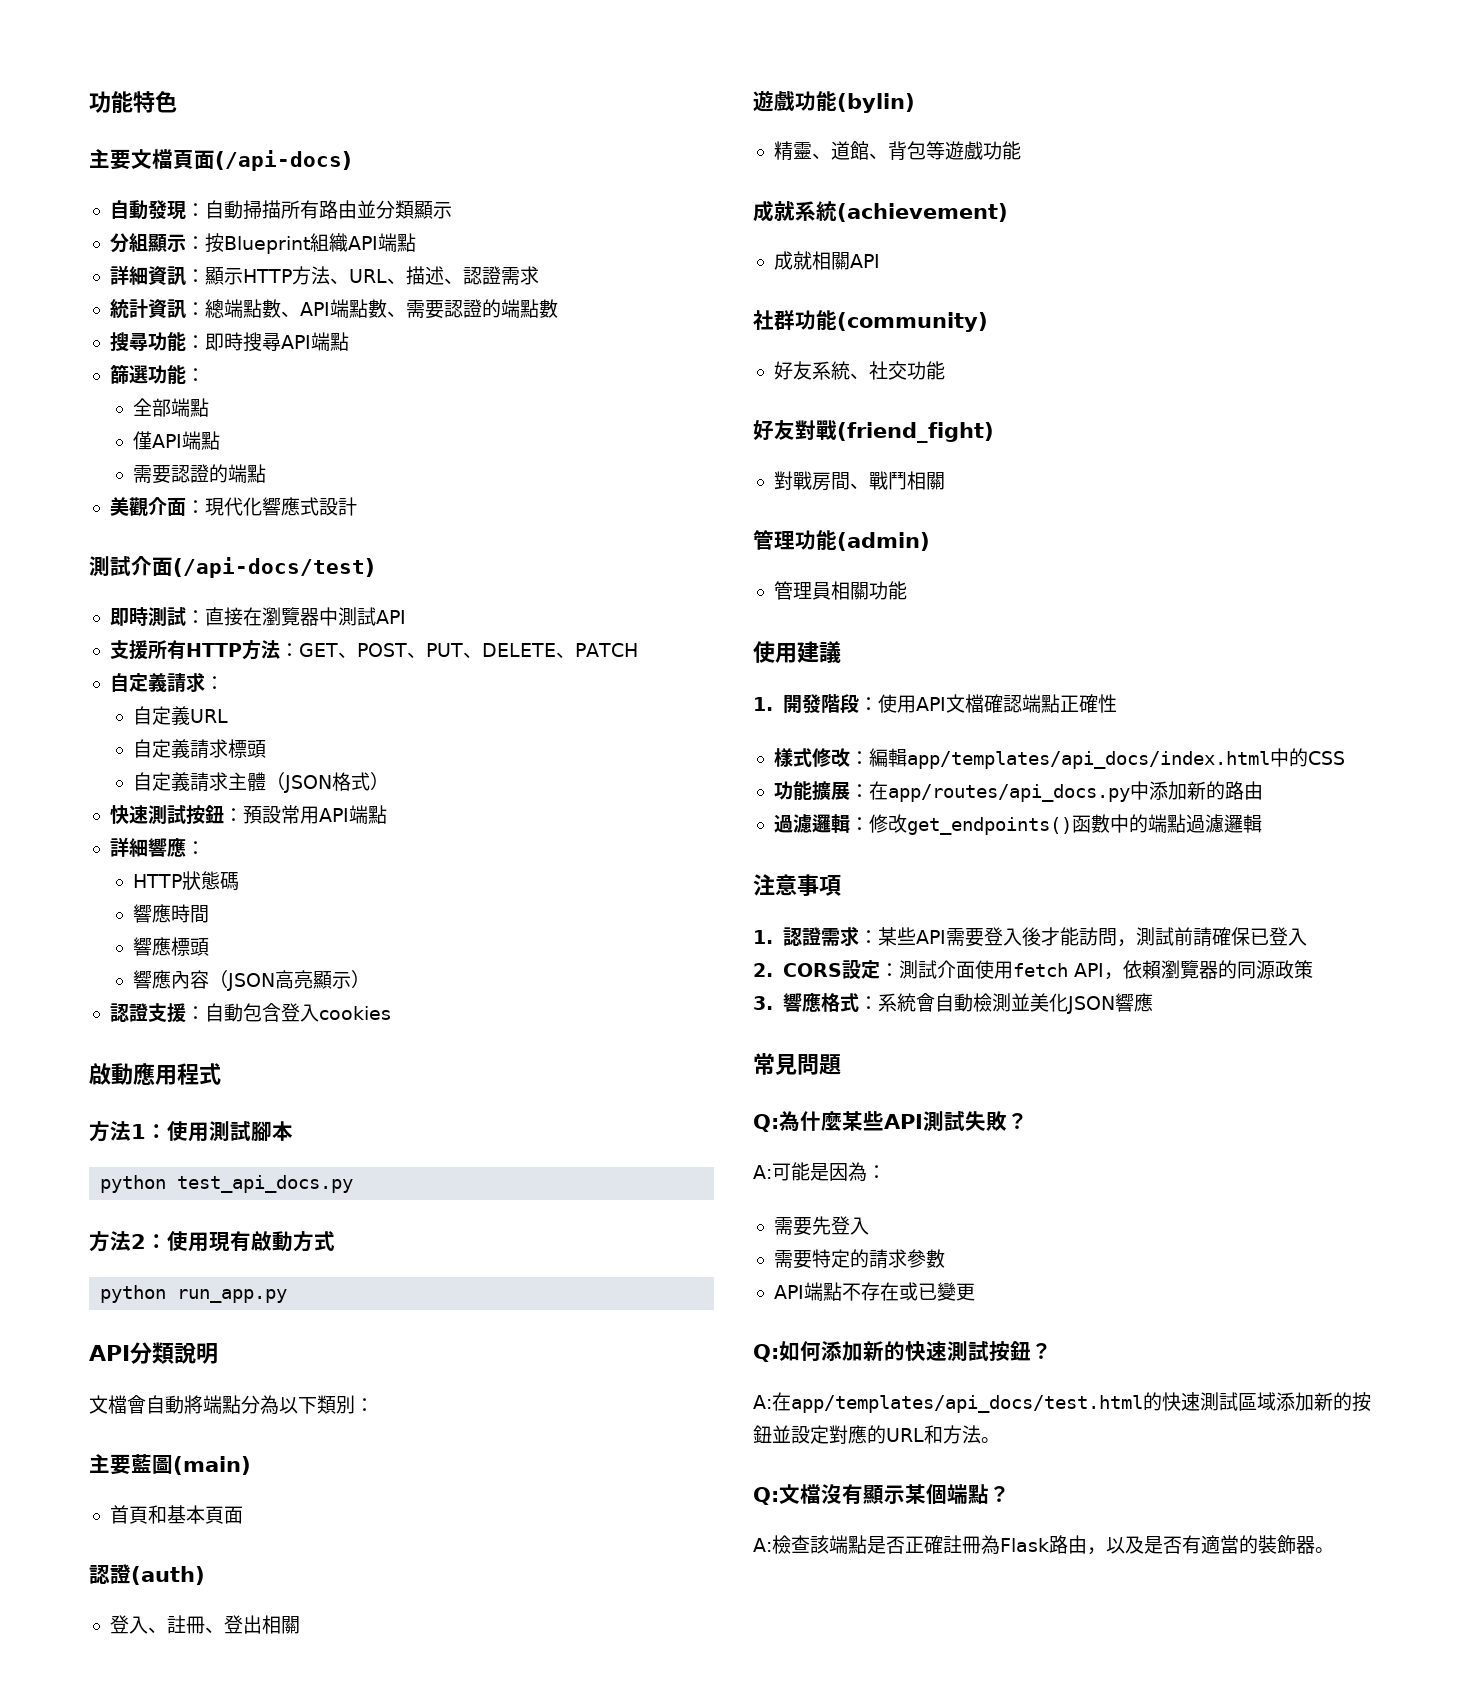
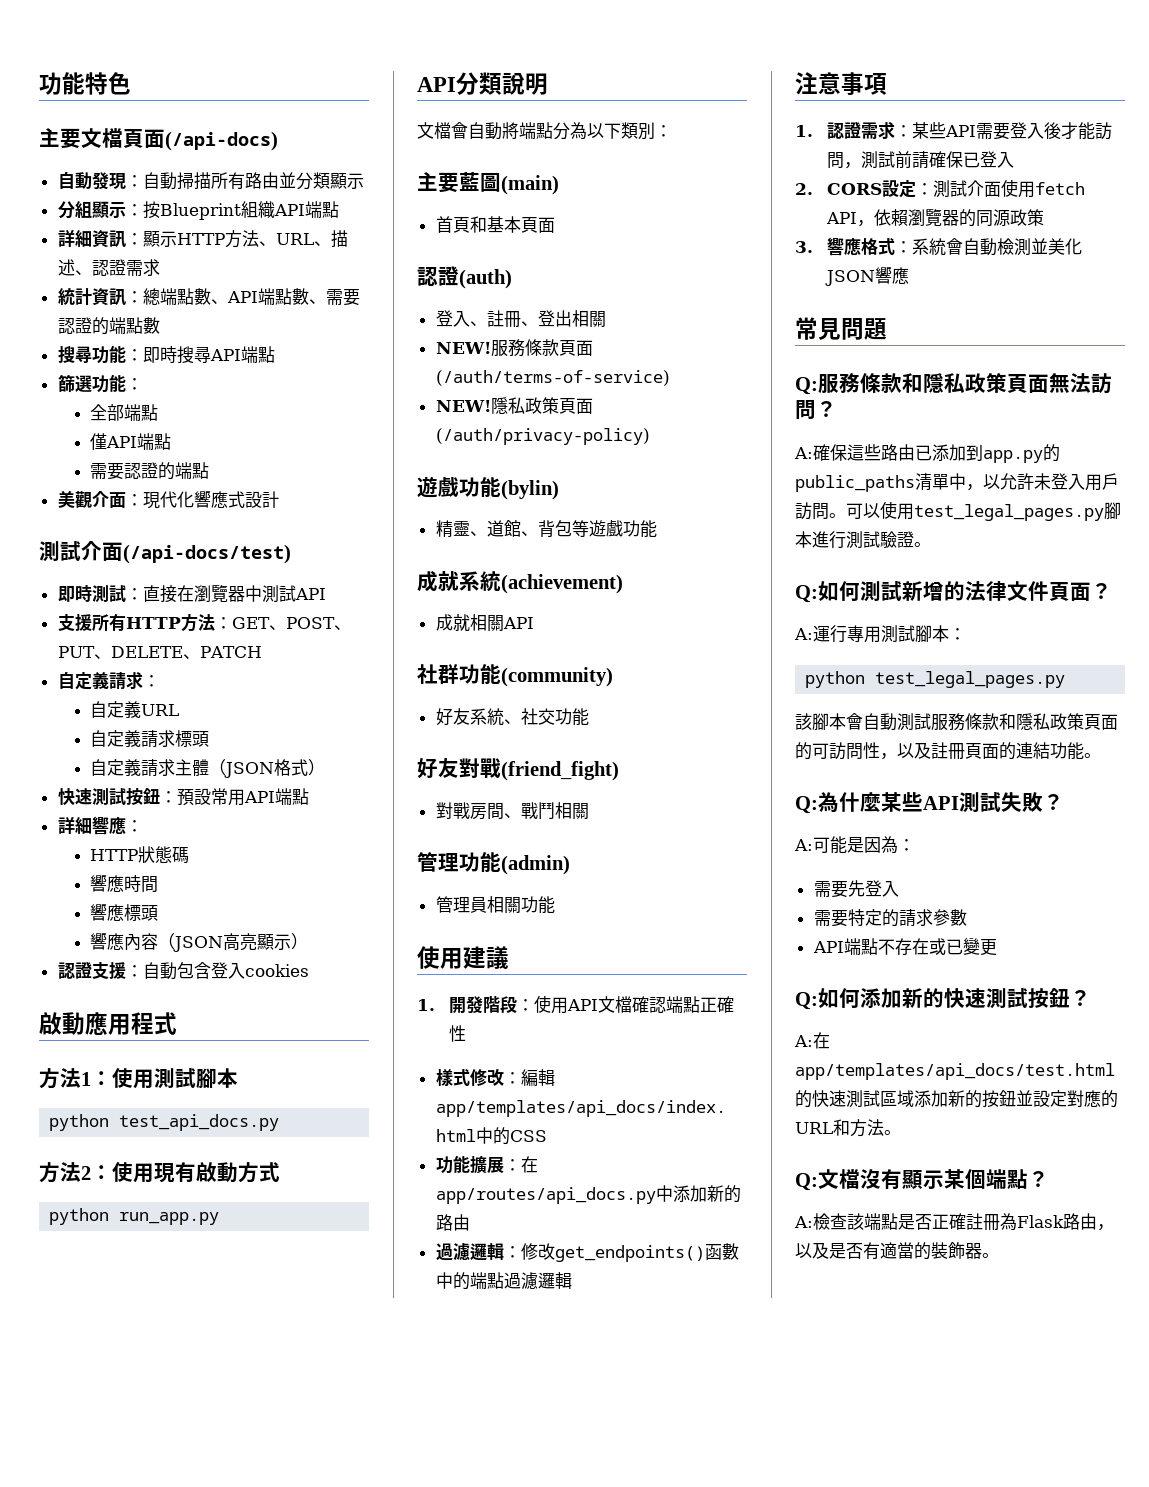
(300, 1625) none -> [435,339,593,357] [435,370,670,386] [435,397,593,414] [435,428,650,445] // NEW!服務條款頁面(/auth/terms-of-service) // NEW!隱私政策頁面(/auth/privacy-policy)
(841, 1064) none -> [795,373,1112,395] [795,400,837,419] [794,444,1060,463] [795,473,1119,492] [795,501,1121,521] [795,531,931,549] [795,581,1112,603] [794,625,966,643] [805,671,1066,688] [795,713,1118,731] [795,742,1101,760] // Q:服務條款和隱私政策頁面無法訪問？ // A:確保這些路由已添加到app.py的public_paths清單中，以允許未登入用戶訪問。可以使用test_legal_pages.py腳本進行測試驗證。 // Q:如何測試新增的法律文件頁面？ // A:運行專用測試腳本： // python test_legal_pages.py // 該腳本會自動測試服務條款和隱私政策頁面的可訪問性，以及註冊頁面的連結功能。

